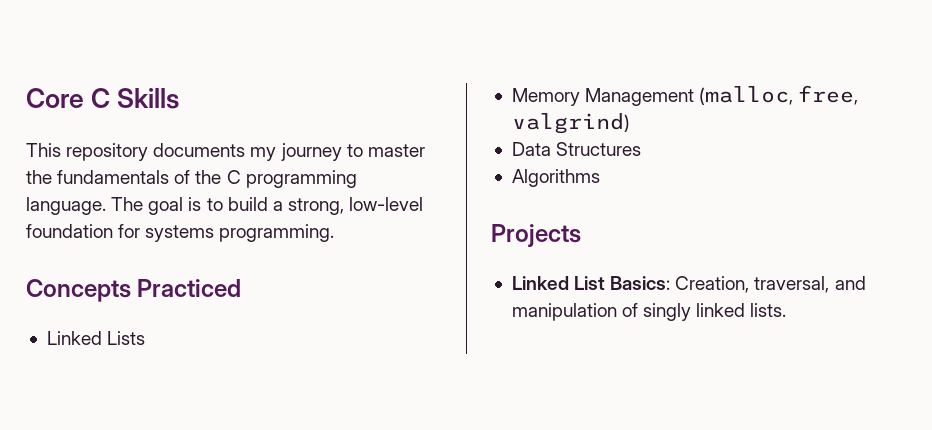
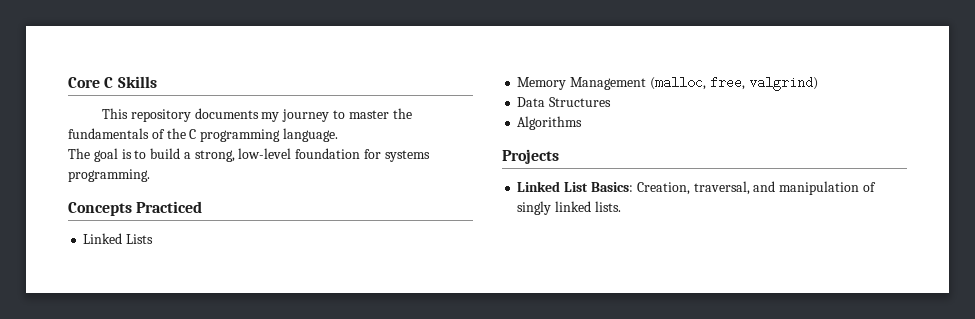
(106, 206) none -> (338, 135) //

